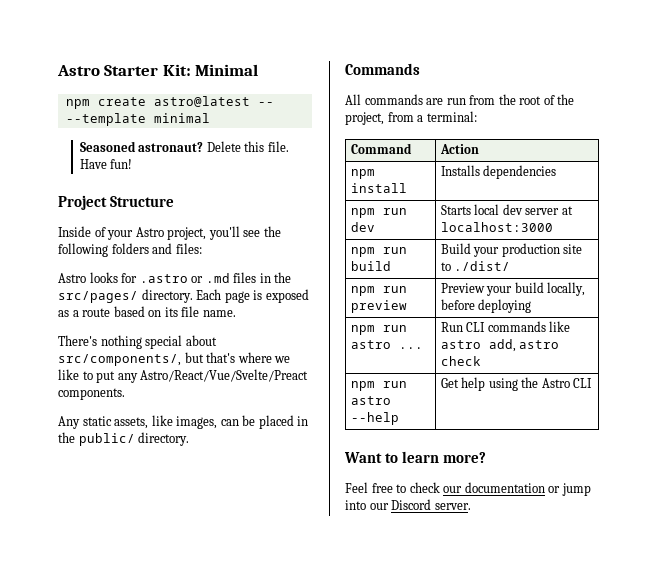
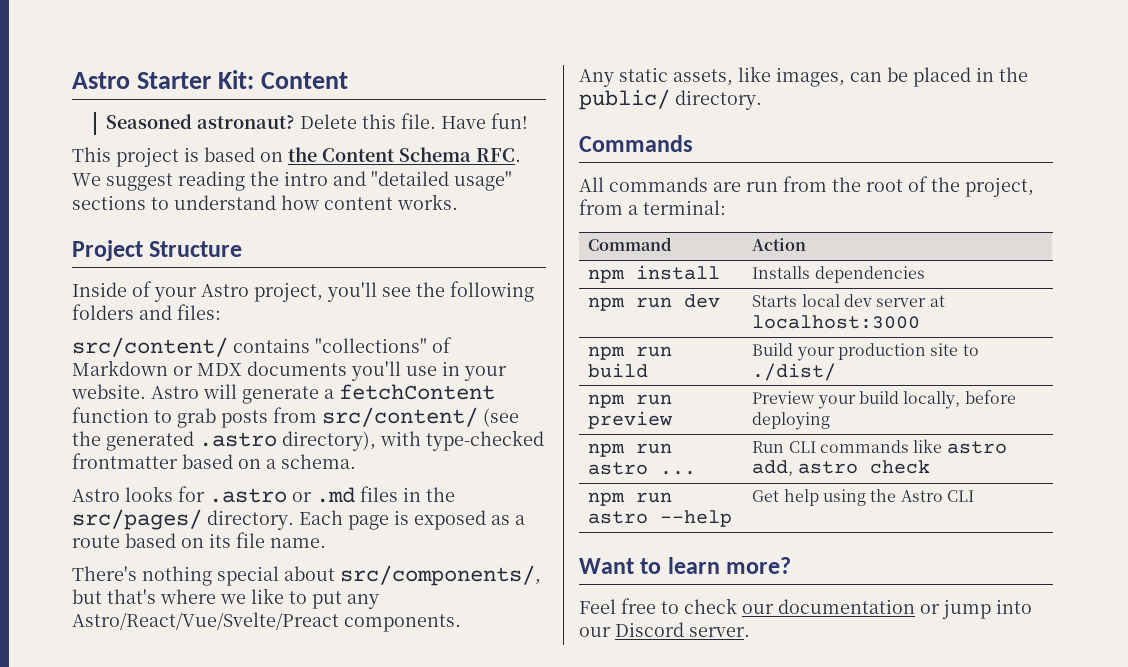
[195,64,259,76] [65,96,274,109] [65,113,210,126] Minimal // npm create astro@latest -- --template minimal -> [260,72,348,89] Content
(133, 164) none -> [72,147,521,167] [72,171,512,191] [72,194,458,210] // This project is based on the Content Schema RFC. We suggest reading the intro and "detailed usage" sections to understand how content works.
(202, 248) none -> [72,337,452,357] [72,360,507,381] [71,384,495,404] [72,407,519,428] [72,430,544,451] [72,453,356,469] // src/content/ contains "collections" of Markdown or MDX documents you'll use in your website. Astro will generate a fetchContent function to grab posts from src/content/ (see the generated .astro directory), with type-checked frontmatter based on a schema.

